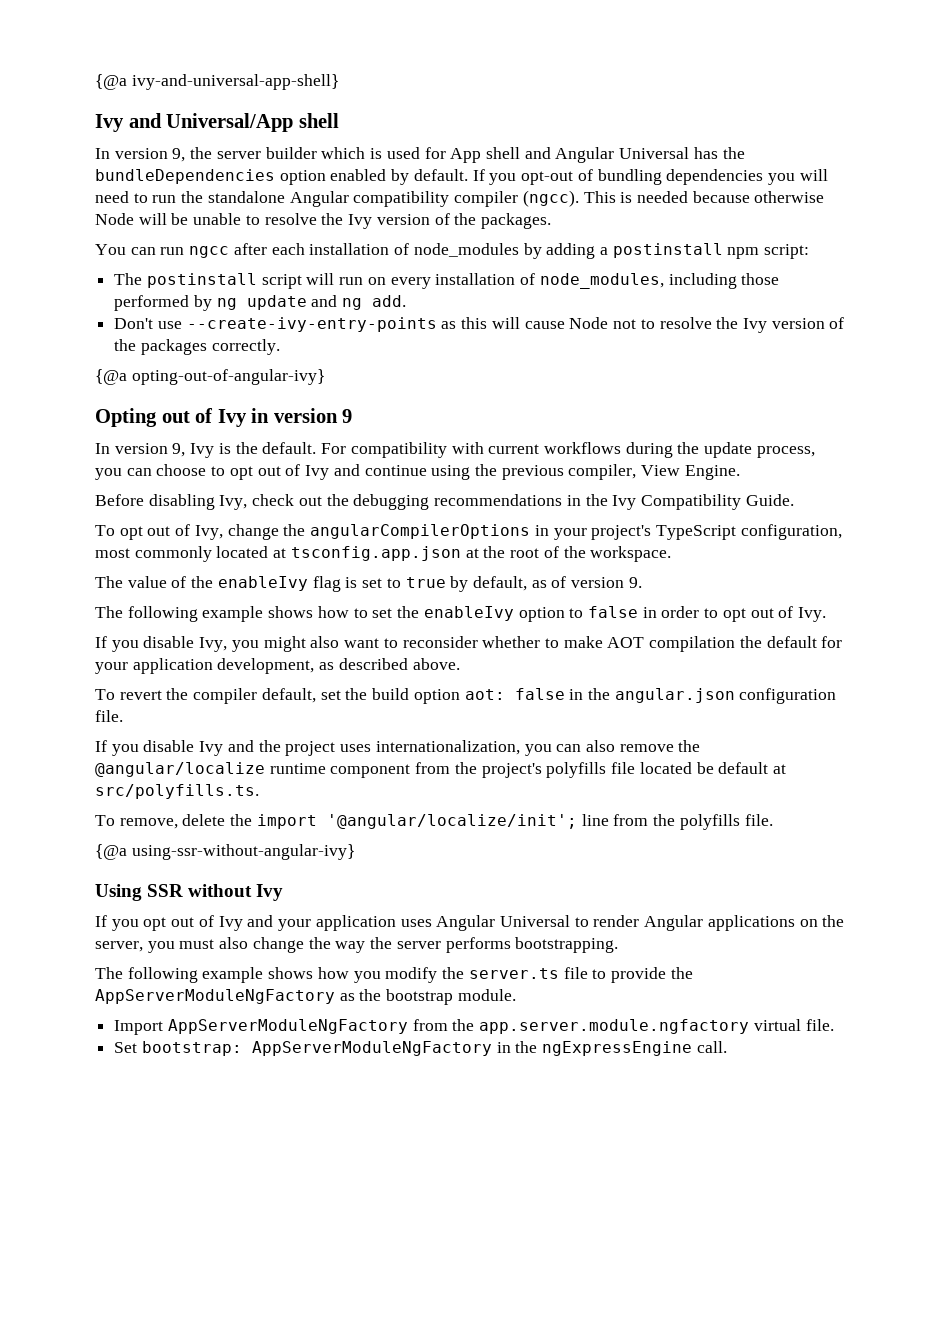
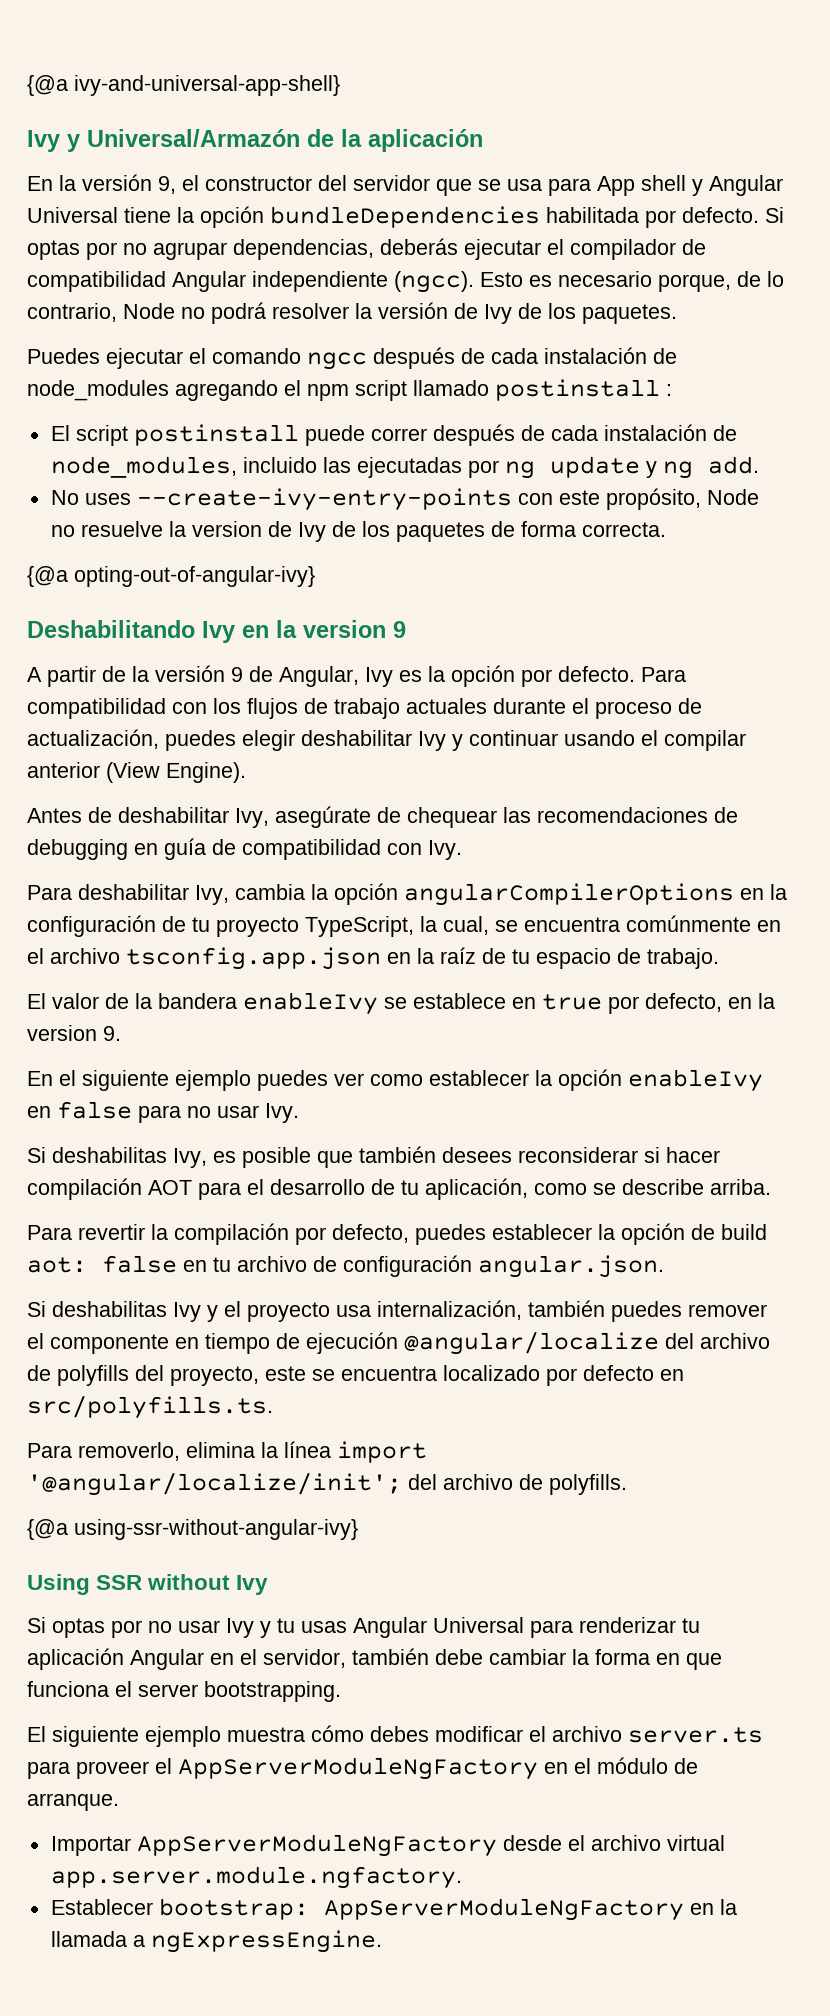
[128,113,339,132] [95,147,446,162] and Universal/App shell // In version 9, the server builder which is used for -> [67,129,483,152] [27,174,591,196] y Universal/Armazón de la aplicación // En la versión 9, el constructor del servidor que se usa para
[524,147,745,163] [95,169,828,185] [95,190,825,207] [95,213,551,229] [95,243,810,259] [114,273,780,289] [114,295,212,311] and Angular Universal has the bundleDependencies option enabled by default. If you opt-out of bundling dependencies you will need to run the standalone Angular compatibility compiler (ngcc). This is needed because otherwise Node will be unable to resolve the Ivy version of the packages. // You can run ngcc after each installation of node_modules by adding a postinstall npm script: // The postinstall script will run on every installation of node_modules, including those performed by -> [692,175,783,196] [27,206,784,228] [27,238,706,260] [27,271,784,293] [27,302,677,324] [27,347,677,370] [27,379,672,401] [50,424,737,446] [50,456,499,478] y Angular Universal tiene la opción bundleDependencies habilitada por defecto. Si optas por no agrupar dependencias, deberás ejecutar el compilador de compatibilidad Angular independiente (ngcc). Esto es necesario porque, de lo contrario, Node no podrá resolver la versión de Ivy de los paquetes. // Puedes ejecutar el comando ngcc después de cada instalación de node_modules agregando el npm script llamado postinstall : // El script postinstall puede correr después de cada instalación de node_modules, incluido las ejecutadas por
[311,295,338,307] and -> [645,461,657,478] y
[114,317,845,333] [114,339,280,355] [95,369,325,385] [95,408,353,427] [95,442,815,458] [95,464,740,480] [95,494,794,510] [95,524,842,540] [95,546,672,562] [95,576,642,592] [95,606,827,622] [95,636,843,652] [95,658,460,674] [95,688,837,704] [95,710,123,722] [95,740,701,756] [95,762,786,778] [95,784,259,799] [95,814,773,830] Don't use --create-ivy-entry-points as this will cause Node not to resolve the Ivy version of the packages correctly. // {@a opting-out-of-angular-ivy} // Opting out of Ivy in version 9 // In version 9, Ivy is the default. For compatibility with current workflows during the update process, you can choose to opt out of Ivy and continue using the previous compiler, View Engine. // Before disabling Ivy, check out the debugging recommendations in the Ivy Compatibility Guide. // To opt out of Ivy, change the angularCompilerOptions in your project's TypeScript configuration, most commonly located at tsconfig.app.json at the root of the workspace. // The value of the enableIvy flag is set to true by default, as of version 9. // The following example shows how to set the enableIvy option to false in order to opt out of Ivy. // If you disable Ivy, you might also want to reconsider whether to make AOT compilation the default for your application development, as described above. // To revert the compiler default, set the build option aot: false in the angular.json configuration file. // If you disable Ivy and the project uses internationalization, you can also remove the @angular/localize runtime component from the project's polyfills file located be default at src/polyfills.ts. // To remove, delete the import '@angular/localize/init'; line from the polyfills file. -> [50,488,759,511] [50,521,666,542] [27,566,315,587] [27,620,406,643] [27,665,686,687] [27,698,702,719] [27,729,746,751] [27,762,246,783] [27,806,738,828] [27,838,462,860] [27,883,787,906] [27,915,781,937] [27,947,719,970] [27,992,775,1015] [27,1025,121,1041] [27,1069,763,1092] [27,1101,299,1123] [27,1146,720,1168] [27,1178,771,1200] [27,1223,767,1245] [27,1255,664,1278] [27,1300,767,1322] [27,1331,770,1355] [27,1365,684,1386] [27,1395,273,1419] [27,1441,427,1463] [27,1472,627,1496] No uses --create-ivy-entry-points con este propósito, Node no resuelve la version de Ivy de los paquetes de forma correcta. // {@a opting-out-of-angular-ivy} // Deshabilitando Ivy en la version 9 // A partir de la versión 9 de Angular, Ivy es la opción por defecto. Para compatibilidad con los flujos de trabajo actuales durante el proceso de actualización, puedes elegir deshabilitar Ivy y continuar usando el compilar anterior (View Engine). // Antes de deshabilitar Ivy, asegúrate de chequear las recomendaciones de debugging en guía de compatibilidad con Ivy. // Para deshabilitar Ivy, cambia la opción angularCompilerOptions en la configuración de tu proyecto TypeScript, la cual, se encuentra comúnmente en el archivo tsconfig.app.json en la raíz de tu espacio de trabajo. // El valor de la bandera enableIvy se establece en true por defecto, en la version 9. // En el siguiente ejemplo puedes ver como establecer la opción enableIvy en false para no usar Ivy. // Si deshabilitas Ivy, es posible que también desees reconsiderar si hacer compilación AOT para el desarrollo de tu aplicación, como se describe arriba. // Para revertir la compilación por defecto, puedes establecer la opción de build aot: false en tu archivo de configuración angular.json. // Si deshabilitas Ivy y el proyecto usa internalización, también puedes remover el componente en tiempo de ejecución @angular/localize del archivo de polyfills del proyecto, este se encuentra localizado por defecto en src/polyfills.ts. // Para removerlo, elimina la línea import '@angular/localize/init'; del archivo de polyfills.
[95,915,845,931] [95,937,619,953] [95,967,693,983] [95,989,516,1005] [114,1019,834,1035] [114,1041,727,1056] If you opt out of Ivy and your application uses Angular Universal to render Angular applications on the server, you must also change the way the server performs bootstrapping. // The following example shows how you modify the server.ts file to provide the AppServerModuleNgFactory as the bootstrap module. // Import AppServerModuleNgFactory from the app.server.module.ngfactory virtual file. // Set bootstrap: AppServerModuleNgFactory in the ngExpressEngine call. -> [27,1617,700,1638] [27,1648,722,1670] [27,1681,341,1702] [27,1725,763,1747] [27,1757,698,1780] [27,1793,119,1811] [50,1834,725,1857] [50,1866,462,1889] [50,1898,737,1921] [50,1930,382,1953] Si optas por no usar Ivy y tu usas Angular Universal para renderizar tu aplicación Angular en el servidor, también debe cambiar la forma en que funciona el server bootstrapping. // El siguiente ejemplo muestra cómo debes modificar el archivo server.ts para proveer el AppServerModuleNgFactory en el módulo de arranque. // Importar AppServerModuleNgFactory desde el archivo virtual app.server.module.ngfactory. // Establecer bootstrap: AppServerModuleNgFactory en la llamada a ngExpressEngine.

